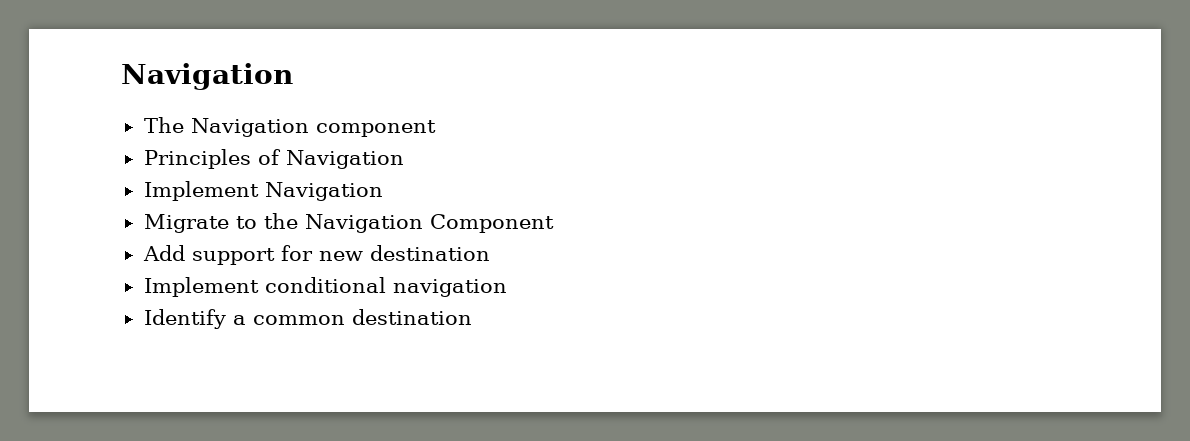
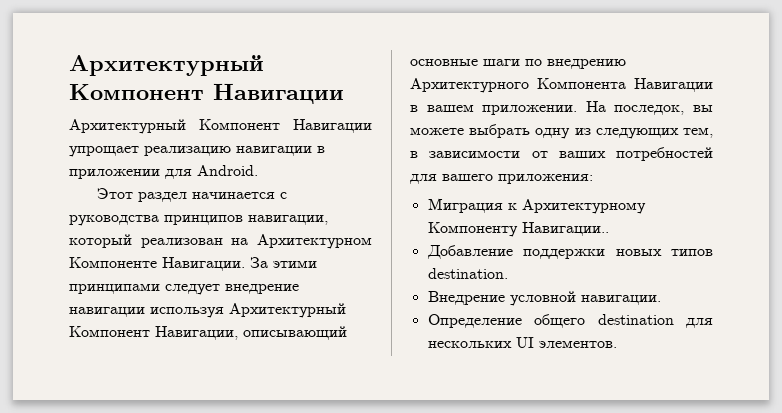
[121,63,293,90] [143,117,436,137] [143,149,404,169] [143,181,383,201] [143,213,554,233] [142,245,490,265] [143,277,507,297] [143,309,472,329] Navigation // The Navigation component // Principles of Navigation // Implement Navigation // Migrate to the Navigation Component // Add support for new destination // Implement conditional navigation // Identify a common destination -> [69,55,264,76] [69,83,344,104] [69,119,372,134] [69,146,325,157] [69,165,258,179] [96,188,287,202] [69,215,328,226] [69,234,372,249] [69,257,317,271] [69,283,299,295] [69,303,346,318] [69,326,347,340] [410,59,626,69] [410,78,713,93] [410,101,713,115] [410,124,713,139] [410,147,713,161] [410,174,593,184] [427,198,646,214] [427,222,609,237] [426,245,713,259] [427,268,508,279] [427,291,661,306] [427,314,713,328] [427,337,617,348] Архитектурный Компонент Навигации // Архитектурный Компонент Навигации упрощает реализацию навигации в приложении для Android. // Этот раздел начинается с руководства принципов навигации, который реализован на Архитектурном Компоненте Навигации. За этими принципами следует внедрение навигации используя Архитектурный Компонент Навигации, описывающий основные шаги по внедрению Архитектурного Компонента Навигации в вашем приложении. На последок, вы можете выбрать одну из следующих тем, в зависимости от ваших потребностей для вашего приложения: // Миграция к Архитектурному Компоненту Навигации.. // Добавление поддержки новых типов destination. // Внедрение условной навигации. // Определение общего destination для нескольких UI элементов.

